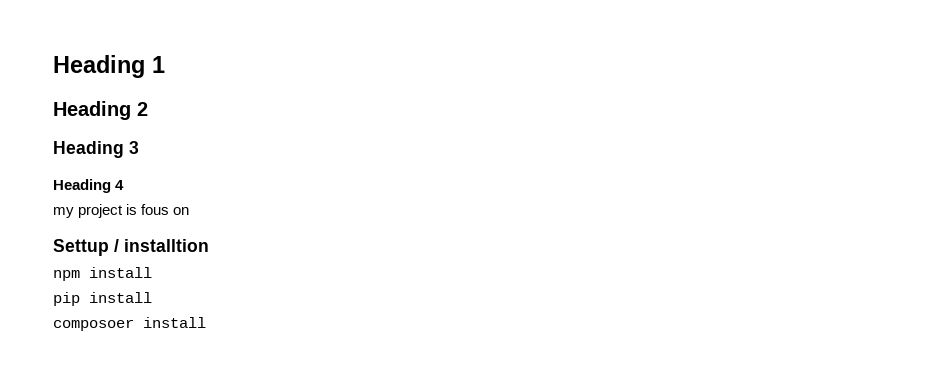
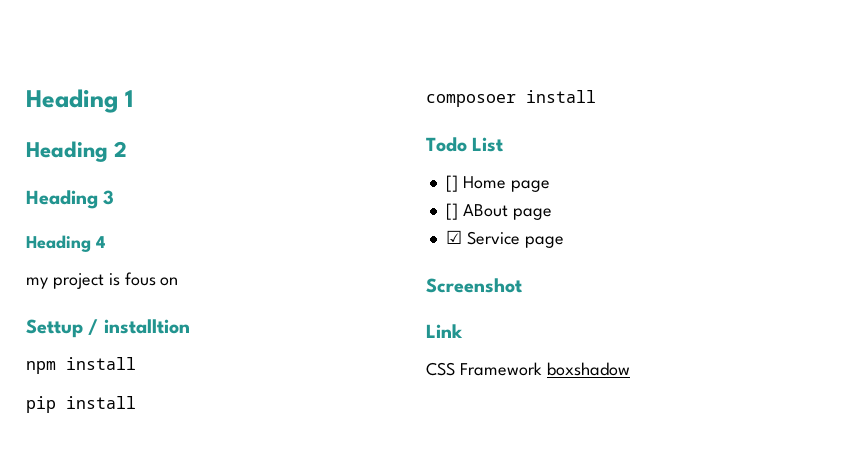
(206, 322) none -> [426,137,504,152] [445,175,550,192] [445,203,552,220] [445,230,564,248] [426,278,522,293] [426,324,463,338] [426,362,630,376] // Todo List // [] Home page // [] ABout page // ☑ Service page // Screenshot // Link // CSS Framework boxshadow

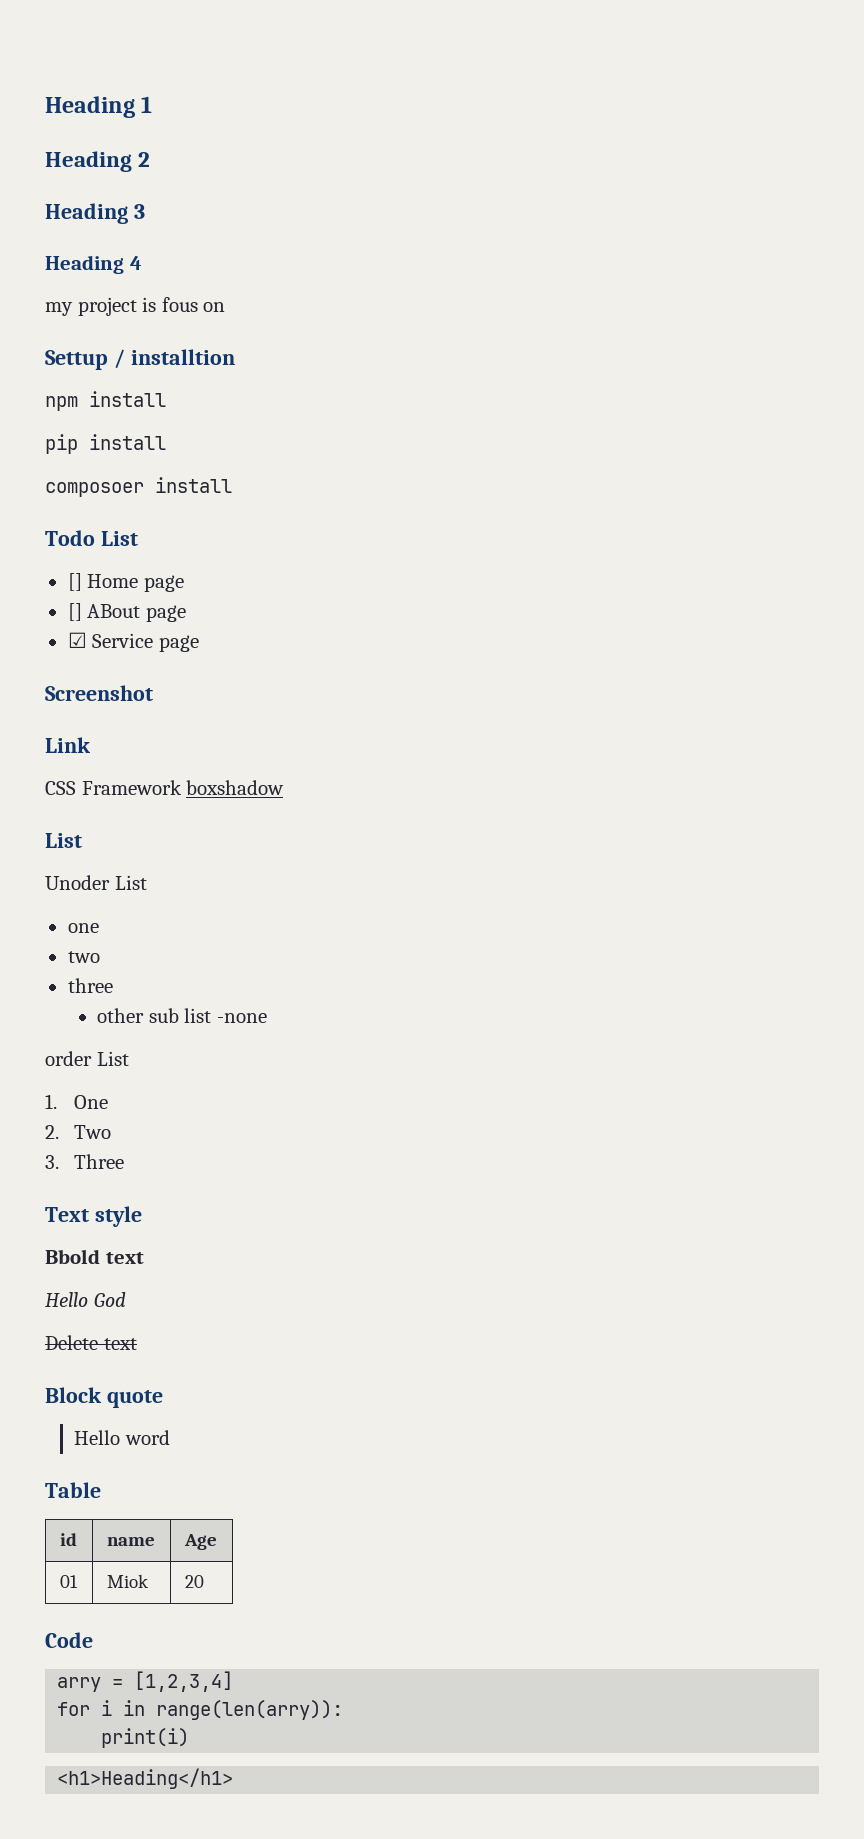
(630, 369) none -> [45,833,82,848] [45,875,147,890] [67,923,99,933] [67,951,100,963] [67,978,113,993] [97,1008,267,1023] [45,1051,129,1066] [45,1094,109,1109] [45,1125,112,1139] [45,1154,125,1169] [45,1206,142,1227] [45,1249,144,1264] [45,1292,126,1307] [45,1335,137,1350] [45,1387,163,1408] [74,1430,171,1445] [45,1482,101,1498] [59,1533,77,1546] [106,1537,155,1546] [183,1534,217,1550] [59,1575,78,1588] [106,1574,149,1588] [184,1575,204,1588] [45,1632,93,1648] [57,1671,234,1692] [57,1700,344,1720] [101,1728,190,1748] [57,1768,234,1789] // List // Unoder List // one // two // three // other sub list -none // order List // 1. One // 2. Two // 3. Three // Text style // Bbold text // Hello God // Delete text // Block quote // Hello word // Table // id | name | Age // 01 | Miok | 20 // Code // arry = [1,2,3,4] // for i in range(len(arry)): // print(i) // <h1>Heading</h1>

